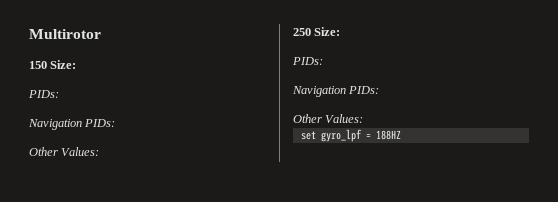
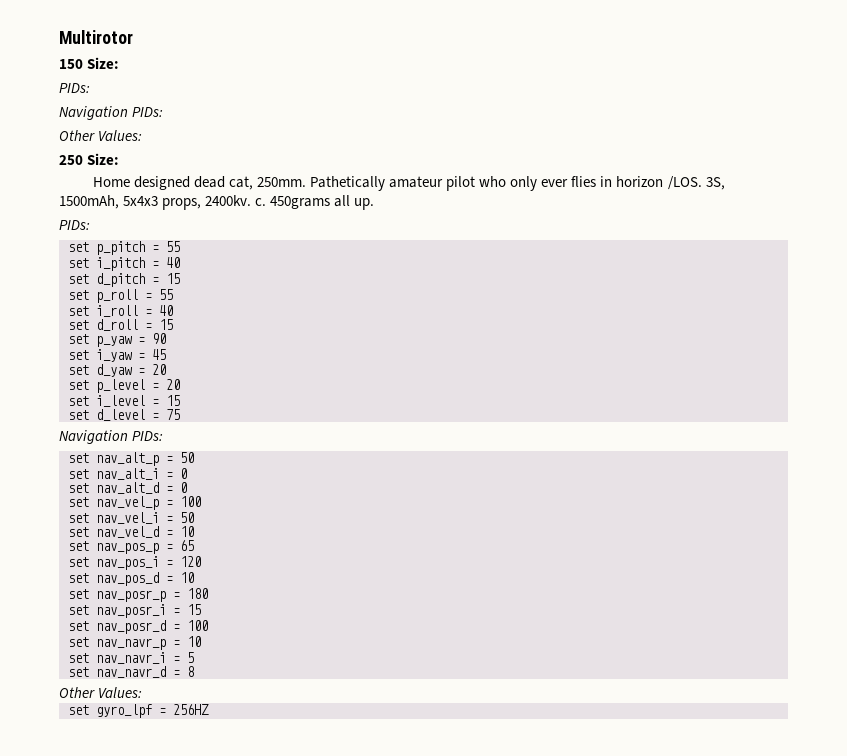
[292,57,323,65] [292,86,380,97] PIDs: // Navigation PIDs: -> [92,176,725,191] [59,195,375,210] [59,220,90,230] [68,241,180,255] [68,257,180,271] [68,273,180,287] [68,289,173,303] [68,305,173,317] [68,319,173,331] [68,333,166,347] [68,349,166,362] [68,364,166,377] [68,379,180,393] [68,395,180,407] [68,409,180,421] [59,430,164,444] [68,452,194,466] [68,468,187,480] [68,482,187,494] [68,496,201,510] [68,512,194,524] [68,526,194,538] [68,540,194,554] [68,556,201,570] [68,572,194,586] [68,588,208,602] [68,604,201,618] [68,620,208,634] [68,636,201,650] [68,652,194,664] [68,666,194,678] Home designed dead cat, 250mm. Pathetically amateur pilot who only ever flies in horizon /LOS. 3S, 1500mAh, 5x4x3 props, 2400kv. c. 450grams all up. // PIDs: // set p_pitch = 55 // set i_pitch = 40 // set d_pitch = 15 // set p_roll = 55 // set i_roll = 40 // set d_roll = 15 // set p_yaw = 90 // set i_yaw = 45 // set d_yaw = 20 // set p_level = 20 // set i_level = 15 // set d_level = 75 // Navigation PIDs: // set nav_alt_p = 50 // set nav_alt_i = 0 // set nav_alt_d = 0 // set nav_vel_p = 100 // set nav_vel_i = 50 // set nav_vel_d = 10 // set nav_pos_p = 65 // set nav_pos_i = 120 // set nav_pos_d = 10 // set nav_posr_p = 180 // set nav_posr_i = 15 // set nav_posr_d = 100 // set nav_navr_p = 10 // set nav_navr_i = 5 // set nav_navr_d = 8
[375,130,401,140] 188HZ -> [173,704,209,715] 256HZ

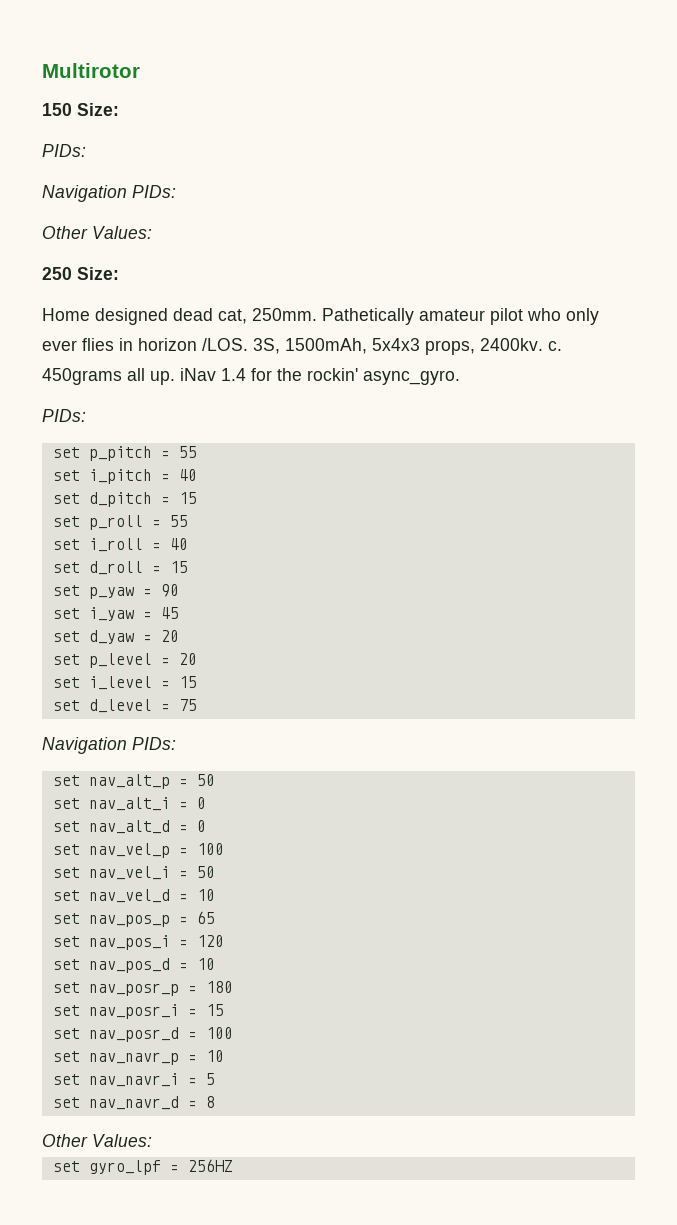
(375, 204) none -> [180,368,460,385] iNav 1.4 for the rockin' async_gyro.

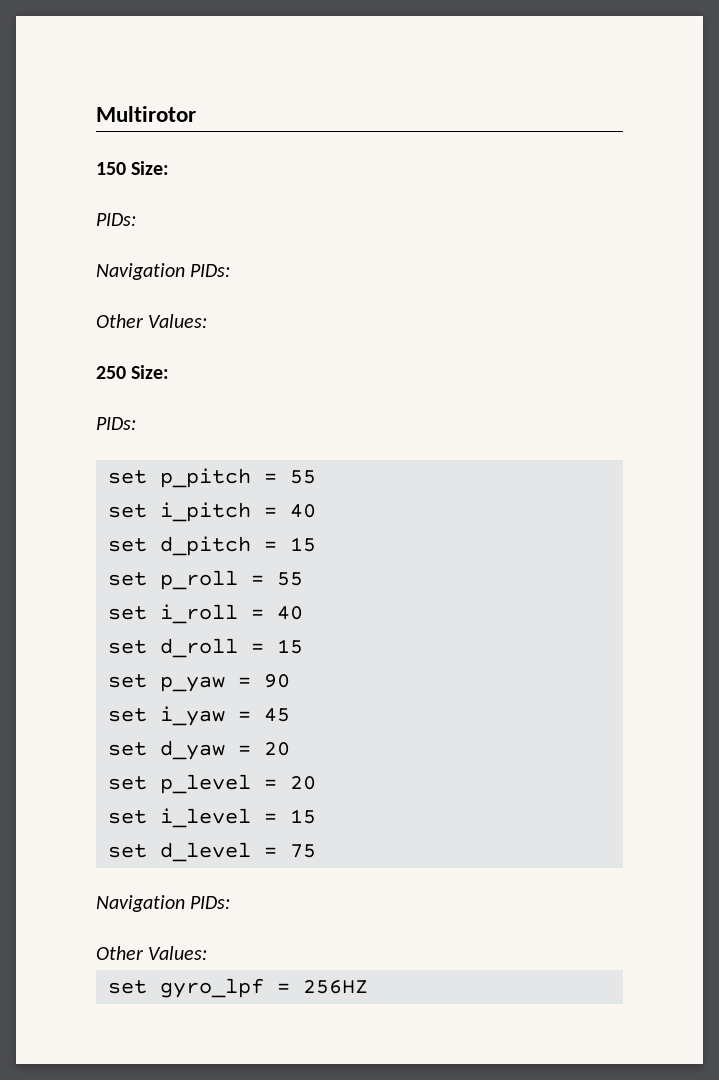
[42,308,599,325] [42,338,562,355] [42,368,460,385] // Home designed dead cat, 250mm. Pathetically amateur pilot who only ever flies in horizon /LOS. 3S, 1500mAh, 5x4x3 props, 2400kv. c. 450grams all up. iNav 1.4 for the rockin' async_gyro. -> (170, 372) none
[52,774,215,789] [52,797,206,811] [52,820,206,834] [52,843,224,858] [52,866,215,880] [52,889,215,903] [52,911,215,927] [52,935,224,950] [52,958,215,973] [52,981,233,996] [52,1004,224,1019] [52,1027,233,1042] [52,1050,224,1065] [52,1073,215,1087] [52,1096,215,1110] // set nav_alt_p = 50 // set nav_alt_i = 0 // set nav_alt_d = 0 // set nav_vel_p = 100 // set nav_vel_i = 50 // set nav_vel_d = 10 // set nav_pos_p = 65 // set nav_pos_i = 120 // set nav_pos_d = 10 // set nav_posr_p = 180 // set nav_posr_i = 15 // set nav_posr_d = 100 // set nav_navr_p = 10 // set nav_navr_i = 5 // set nav_navr_d = 8 -> (231, 902) none

